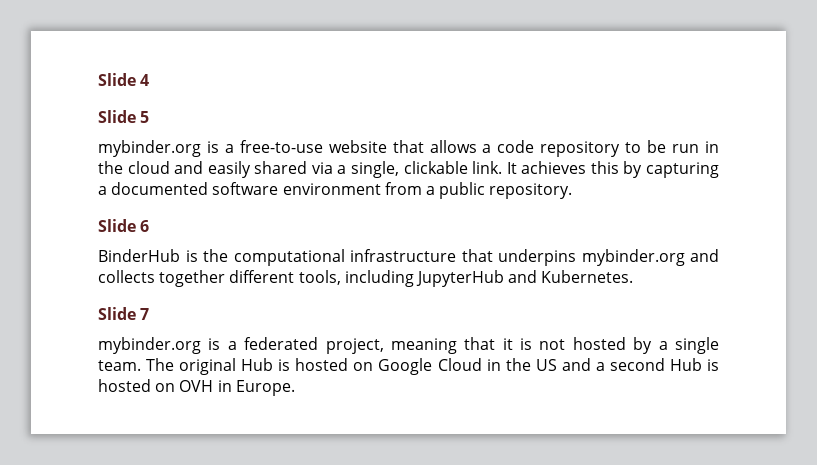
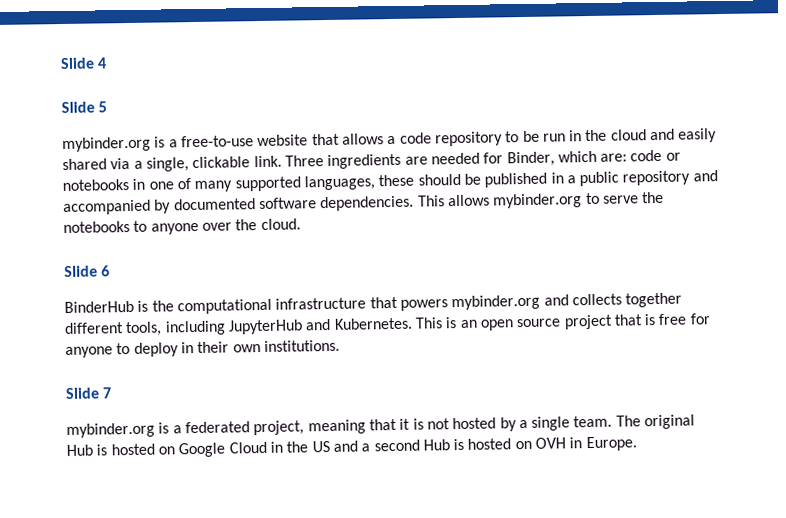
[506,161,719,178] [98,182,573,199] It achieves this by capturing a documented software environment from a public repository. -> [284,149,681,169] [62,170,718,192] [63,191,665,216] [63,218,301,235] Three ingredients are needed for Binder, which are: code or notebooks in one of many supported languages, these should be published in a public repository and accompanied by documented software dependencies. This allows mybinder.org to serve the notebooks to anyone over the cloud.
[498,249,576,266] underpins -> [399,299,448,311] powers
(634, 276) none -> [414,313,711,331] [65,339,340,358] This is an open source project that is free for anyone to deploy in their own institutions.

